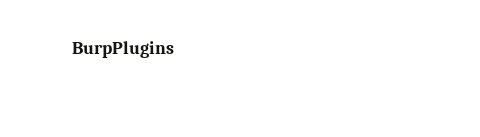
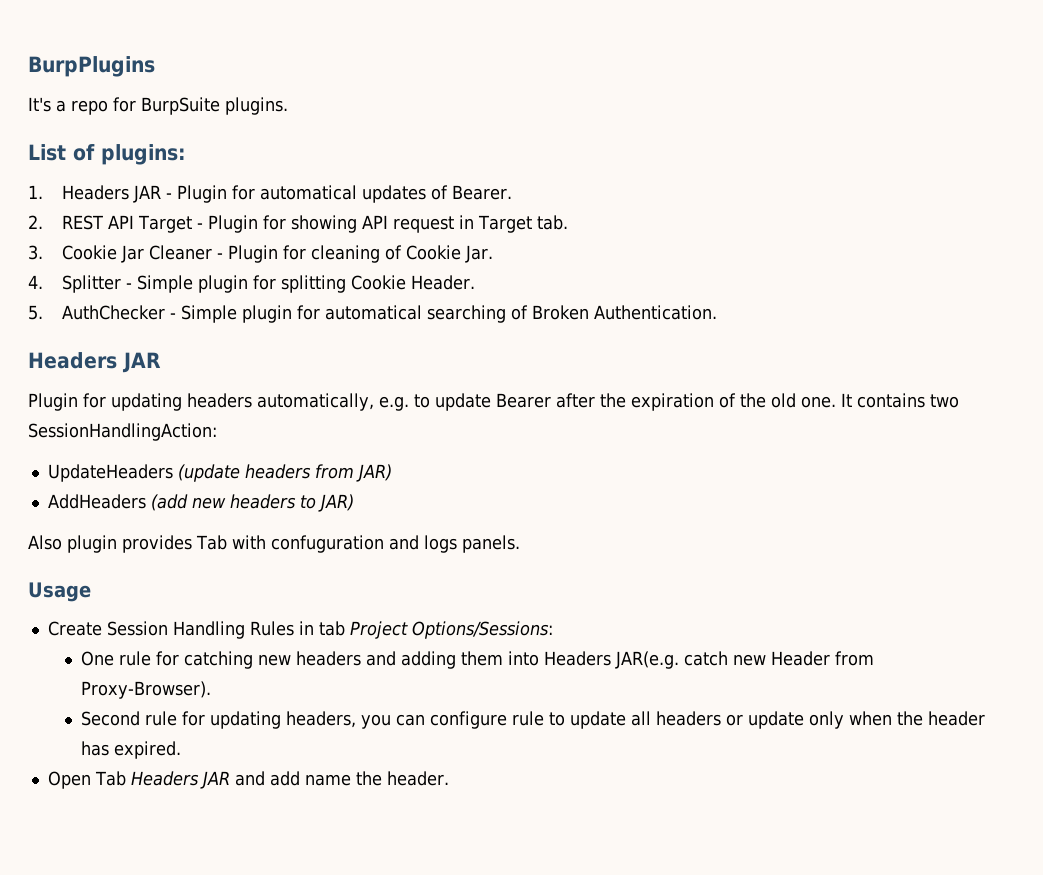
(174, 49) none -> [28,97,288,115] [28,144,186,165] [28,185,512,203] [28,215,568,233] [28,245,493,263] [28,275,475,293] [28,305,717,323] [28,352,161,373] [28,393,959,411] [28,423,217,441] [47,464,392,482] [47,494,354,512] [28,535,520,553] [28,582,91,602] [47,621,553,639] [81,651,875,669] [81,681,212,699] [81,711,986,729] [81,741,182,759] [47,771,449,789] // It's a repo for BurpSuite plugins. // List of plugins: // 1. Headers JAR - Plugin for automatical updates of Bearer. // 2. REST API Target - Plugin for showing API request in Target tab. // 3. Cookie Jar Cleaner - Plugin for cleaning of Cookie Jar. // 4. Splitter - Simple plugin for splitting Cookie Header. // 5. AuthChecker - Simple plugin for automatical searching of Broken Authentication. // Headers JAR // Plugin for updating headers automatically, e.g. to update Bearer after the expiration of the old one. It contains two SessionHandlingAction: // UpdateHeaders (update headers from JAR) // AddHeaders (add new headers to JAR) // Also plugin provides Tab with confuguration and logs panels. // Usage // Create Session Handling Rules in tab Project Options/Sessions: // One rule for catching new headers and adding them into Headers JAR(e.g. catch new Header from Proxy-Browser). // Second rule for updating headers, you can configure rule to update all headers or update only when the header has expired. // Open Tab Headers JAR and add name the header.

